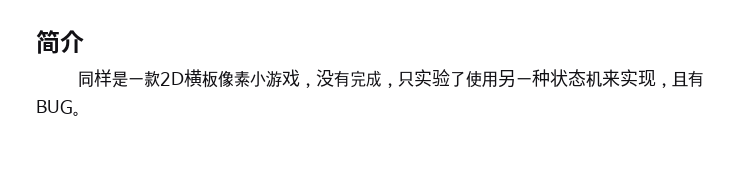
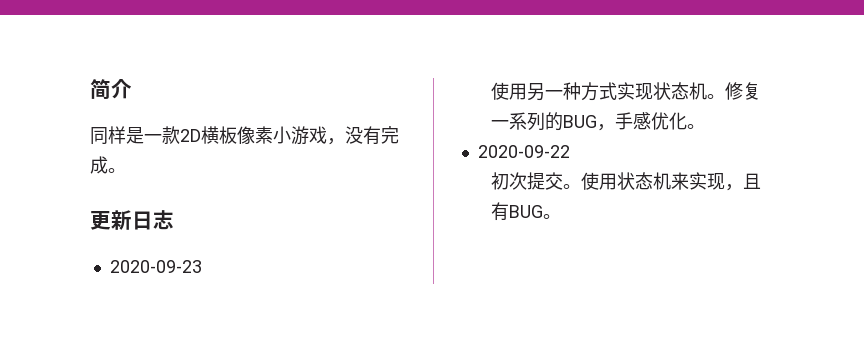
[382,69,551,88] ，只实验了使用另一种 -> [108,168,126,173] [90,210,174,230] [109,260,202,273] [490,82,761,101] [490,112,705,131] [477,145,570,158] [490,172,617,190] 。 // 更新日志 // 2020-09-23 // 使用另一种方式实现状态机。修复一系列的BUG，手感优化。 // 2020-09-22 // 初次提交。使用

